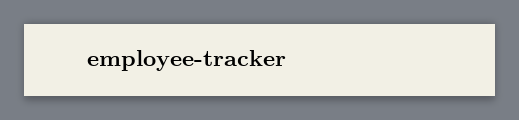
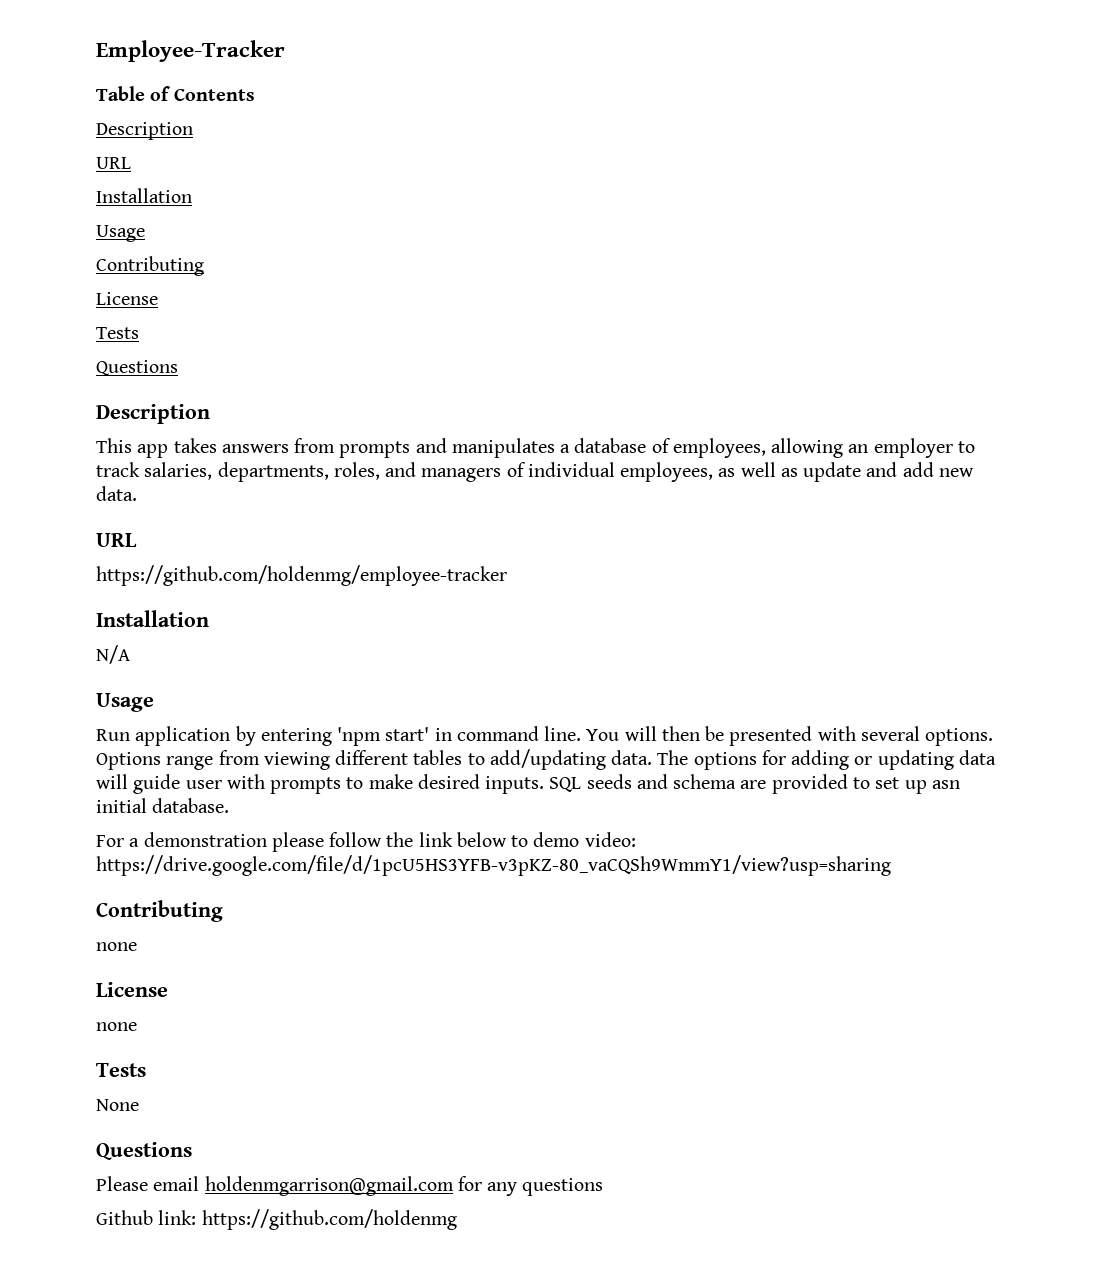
[87,50,286,71] employee-tracker -> [96,40,285,62] [96,86,255,101] [96,122,193,140] [96,157,131,169] [96,188,192,203] [96,225,145,242] [96,256,204,276] [96,292,158,305] [96,327,139,339] [96,360,178,376] [96,404,210,424] [96,438,975,458] [96,462,974,482] [96,486,137,501] [96,533,137,547] [96,565,507,586] [96,610,209,627] [96,645,130,664] [96,693,154,712] [96,726,994,746] [96,749,996,770] [96,774,960,794] [96,798,230,813] [96,832,636,852] [96,855,891,876] [96,900,223,922] [96,942,137,951] [96,982,168,997] [96,1022,137,1031] [96,1063,146,1077] [96,1099,139,1111] [96,1142,192,1160] [96,1176,604,1196] [96,1209,457,1230] Employee-Tracker // Table of Contents // Description // URL // Installation // Usage // Contributing // License // Tests // Questions // Description // This app takes answers from prompts and manipulates a database of employees, allowing an employer to track salaries, departments, roles, and managers of individual employees, as well as update and add new data. // URL // https://github.com/holdenmg/employee-tracker // Installation // N/A // Usage // Run application by entering 'npm start' in command line. You will then be presented with several options. Options range from viewing different tables to add/updating data. The options for adding or updating data will guide user with prompts to make desired inputs. SQL seeds and schema are provided to set up asn initial database. // For a demonstration please follow the link below to demo video: https://drive.google.com/file/d/1pcU5HS3YFB-v3pKZ-80_vaCQSh9WmmY1/view?usp=sharing // Contributing // none // License // none // Tests // None // Questions // Please email holdenmgarrison@gmail.com for any questions // Github link: https://github.com/holdenmg

